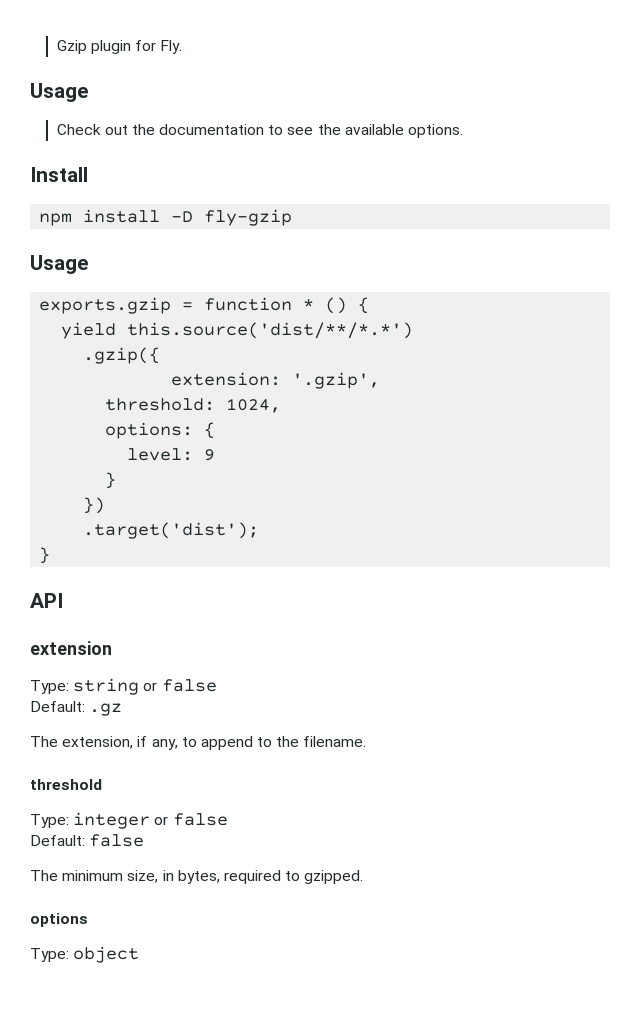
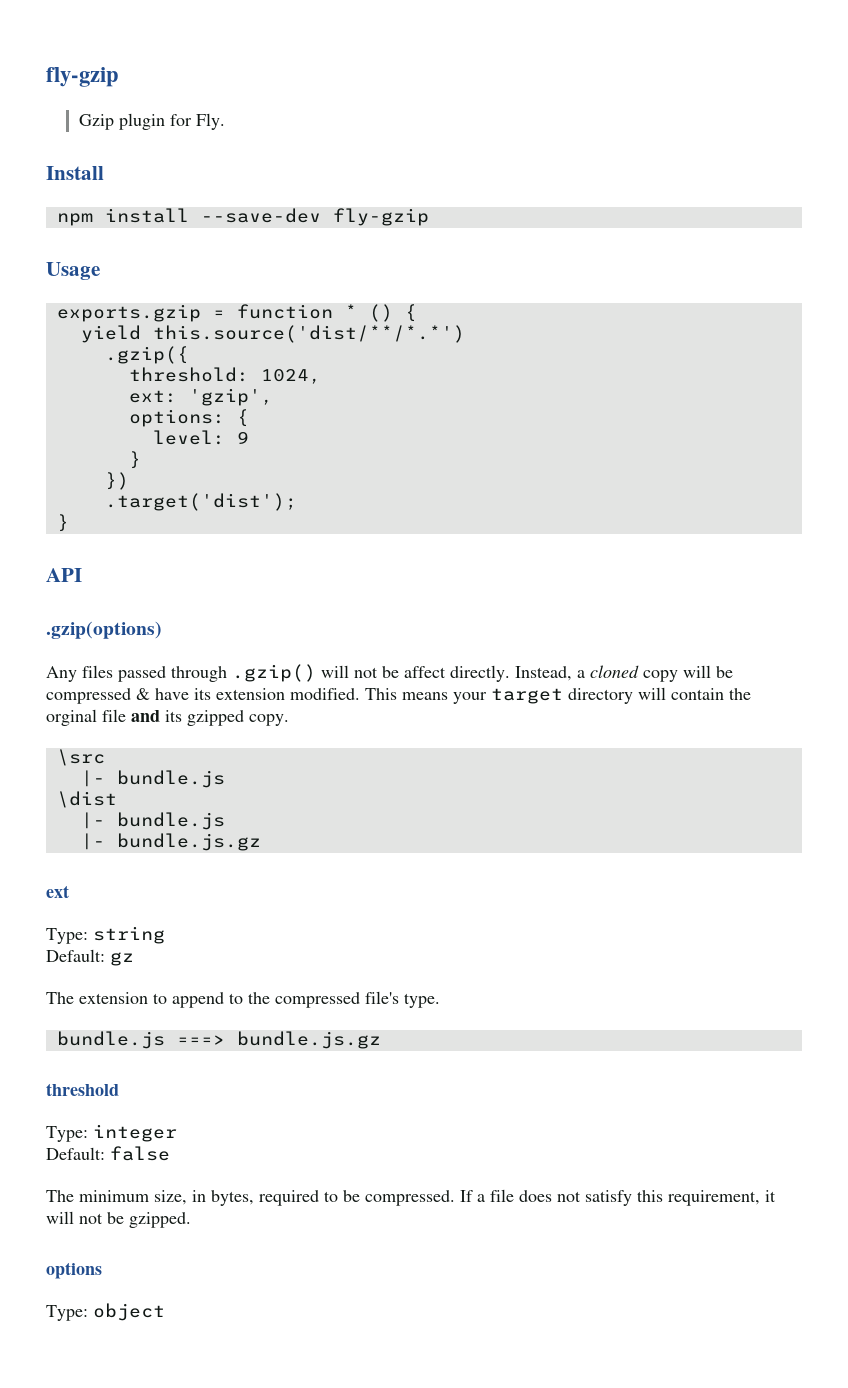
(56, 47) none -> [46,67,119,87] fly-gzip //
[30,83,88,102] [56,124,464,138] // Usage // Check out the documentation to see the available options. -> (225, 121) none
[171,211,194,222] -D -> [200,208,321,223] --save-dev
[171,372,381,389] // extension: '.gzip', -> (189, 355) none
(282, 405) none -> [128,388,273,406] // ext: 'gzip',
[30,641,112,655] extension -> [46,621,162,639] [46,664,733,682] [46,687,751,704] [46,709,289,726] [56,749,105,766] [80,770,225,788] [56,791,117,808] [80,812,225,830] [80,833,261,851] [46,885,69,898] .gzip(options) // Any files passed through .gzip() will not be affect directly. Instead, a cloned copy will be compressed & have its extension modified. This means your target directory will contain the orginal file and its gzipped copy. // \src // |- bundle.js // \dist // |- bundle.js // |- bundle.js.gz // ext
[143,679,217,692] [30,701,123,716] [30,736,178,750] or false // Default: .gz // The extension, if any, -> [46,949,134,966] [46,992,148,1004] // Default: gz // The extension
[303,736,367,747] filename. -> [275,991,440,1008] [56,1031,381,1049] compressed file's type. // bundle.js ===> bundle.js.gz
[154,813,228,826] or false -> (177, 1133) none
(301, 876) none -> [343,1189,776,1206] [46,1211,124,1224] be compressed. If a file does not satisfy this requirement, it will not be

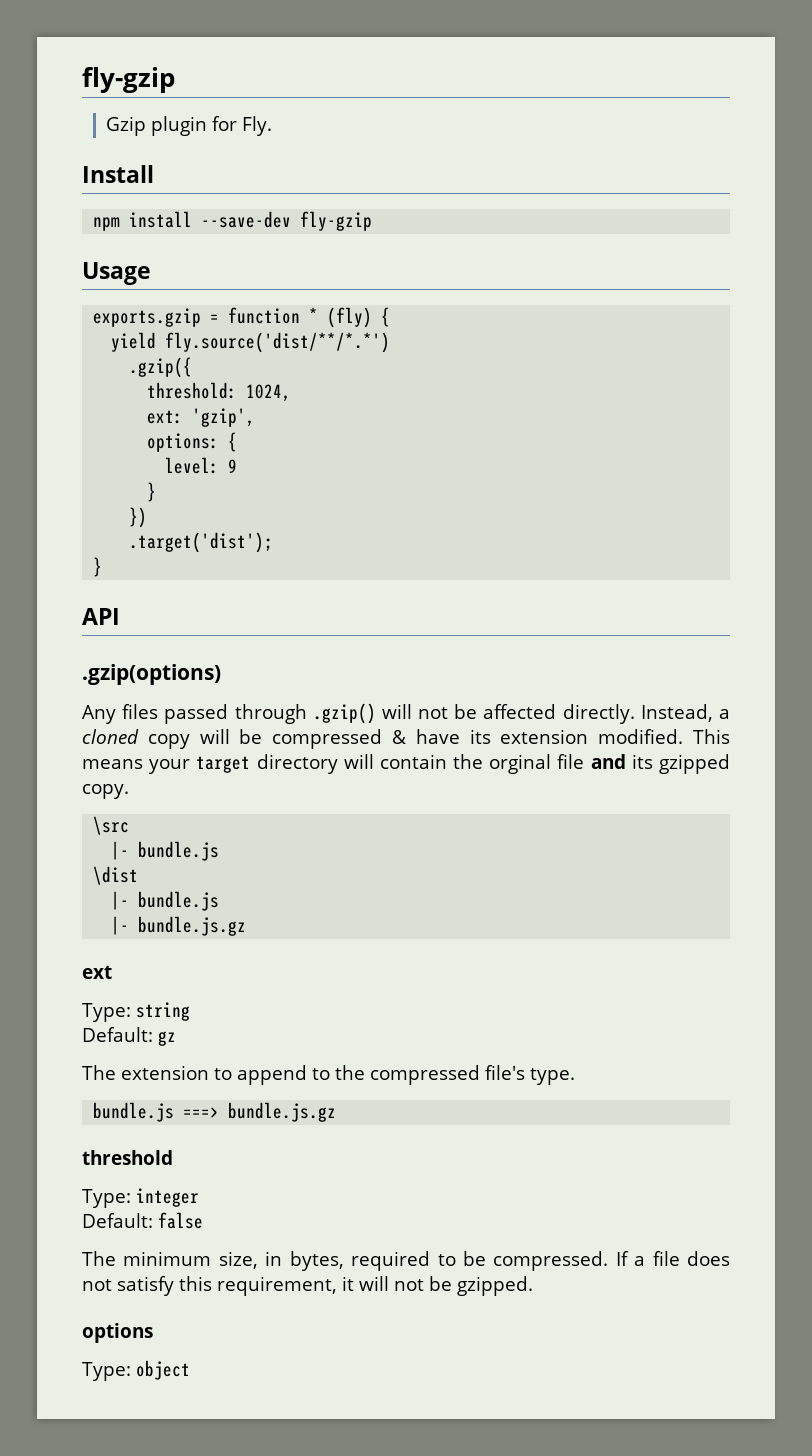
[368,304,393,322] () -> [327,307,373,328] (fly)
[152,325,465,343] this.source('dist/**/*.*') -> [165,332,391,353] fly.source('dist/**/*.*')
[404,666,446,678] affect -> [483,704,557,719] affected

